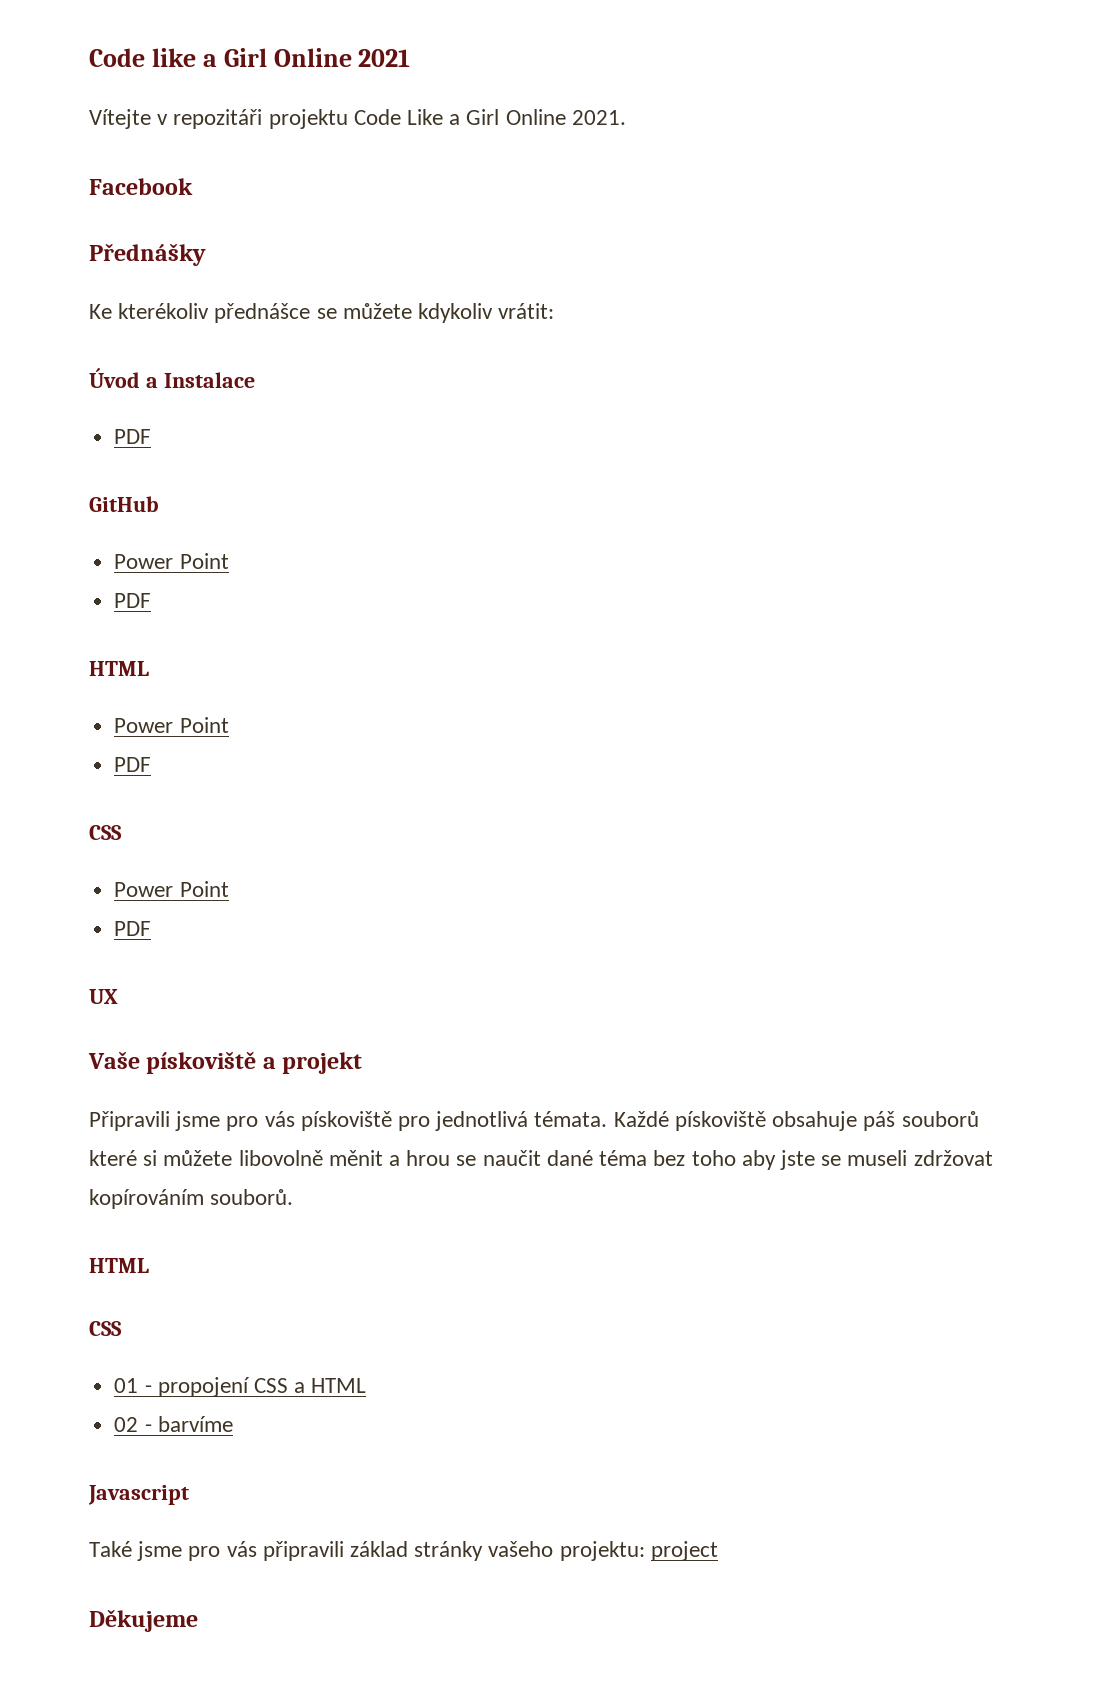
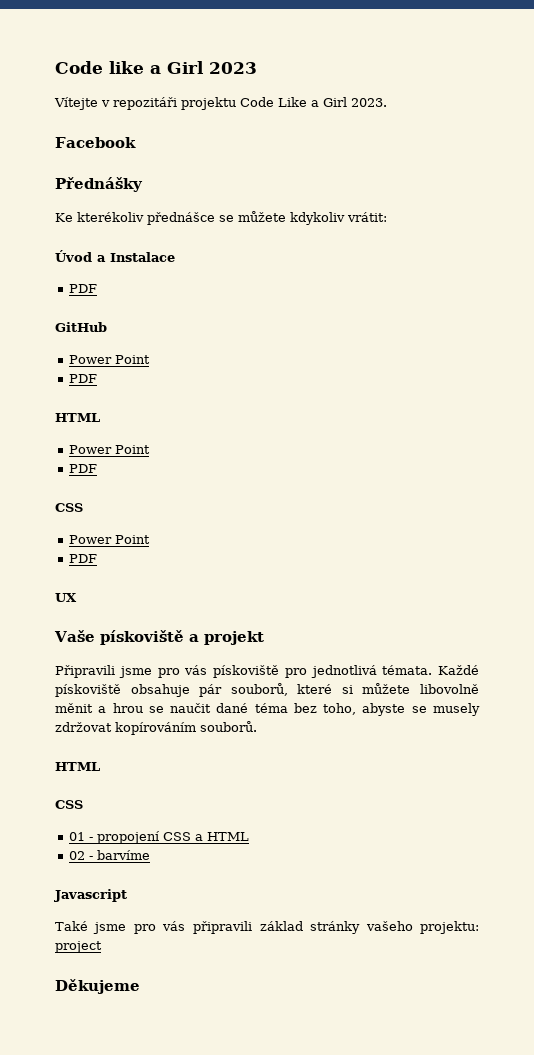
[273,48,411,67] Online 2021 -> [209,62,257,74] 2023
[505,109,626,125] Online 2021. -> [351,98,387,107] 2023.
[863,1111,979,1131] páš souborů -> [199,683,288,697] pár souborů,
[691,1150,908,1170] toho aby jste se museli -> [323,703,480,716] toho, abyste se musely

